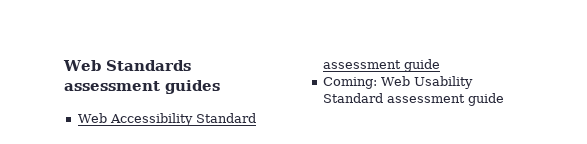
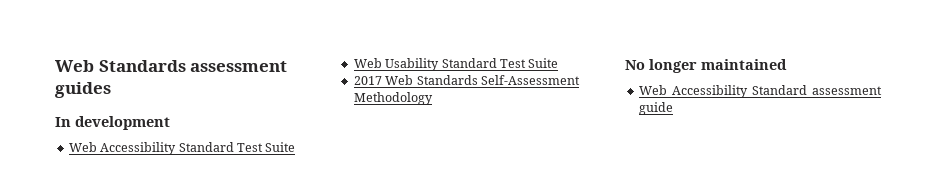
(220, 87) none -> [55,116,170,130] [68,142,296,155] [353,58,559,71] [353,75,580,85] [353,92,433,105] [625,59,787,73] // In development // Web Accessibility Standard Test Suite // Web Usability Standard Test Suite // 2017 Web Standards Self-Assessment Methodology // No longer maintained
[322,76,473,89] [322,93,504,106] // Coming: Web Usability Standard assessment guide -> (673, 108) none

